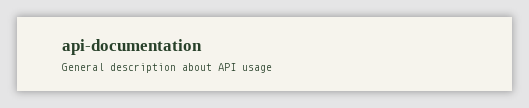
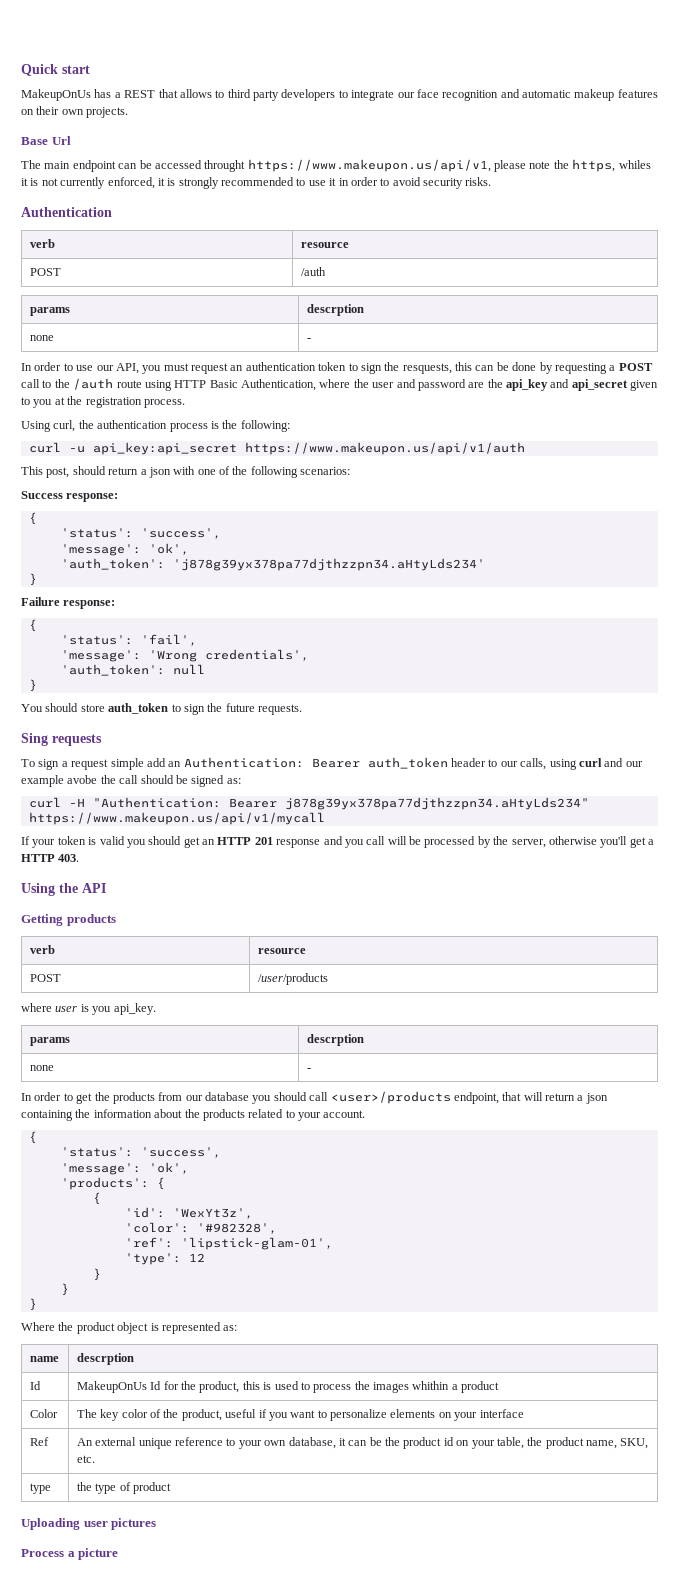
[62,39,202,55] [62,63,272,73] api-documentation // General description about API usage -> [21,64,90,76] [21,89,658,101] [21,106,129,118] [21,136,71,145] [21,159,651,172] [21,177,492,189] [21,207,112,217] [29,239,55,248] [300,242,349,248] [29,268,61,276] [300,267,326,276] [29,307,70,316] [306,304,364,316] [29,335,54,341] [306,338,311,341] [21,362,653,374] [21,378,659,391] [21,396,185,408] [21,420,290,432] [28,442,525,455] [21,466,351,478] [21,491,119,502] [28,512,37,525] [60,528,221,539] [60,543,189,556] [60,558,485,571] [28,573,37,586] [21,597,116,609] [28,619,37,632] [60,634,197,646] [60,649,309,662] [60,664,205,676] [28,679,37,692] [21,703,302,715] [21,733,102,746] [21,757,643,770] [21,775,241,787] [28,797,589,810] [28,812,325,825] [21,836,654,848] [21,854,80,862] [21,883,106,896] [21,914,116,926] [29,945,55,954] [257,948,306,954] [29,974,61,982] [257,973,328,985] [21,1003,156,1015] [29,1037,70,1046] [306,1034,364,1046] [29,1065,54,1071] [306,1068,311,1071] [21,1091,608,1104] [21,1109,366,1121] [28,1131,37,1144] [60,1147,221,1158] [60,1162,189,1175] [60,1177,165,1190] [92,1192,101,1205] [124,1207,253,1219] [124,1222,277,1234] [124,1237,333,1250] [124,1253,205,1265] [92,1268,101,1281] [60,1283,69,1296] [28,1298,37,1311] [21,1322,238,1334] [29,1356,59,1362] [76,1353,134,1365] [29,1381,41,1390] [76,1381,500,1393] [29,1409,58,1418] [76,1409,524,1421] [29,1437,49,1446] [76,1437,649,1449] [76,1455,95,1463] [29,1483,51,1494] [76,1482,172,1494] [21,1518,157,1530] [21,1548,119,1560] Quick start // MakeupOnUs has a REST that allows to third party developers to integrate our face recognition and automatic makeup features on their own projects. // Base Url // The main endpoint can be accessed throught https://www.makeupon.us/api/v1, please note the https, whiles it is not currently enforced, it is strongly recommended to use it in order to avoid security risks. // Authentication // verb | resource // POST | /auth // params | descrption // none | - // In order to use our API, you must request an authentication token to sign the resquests, this can be done by requesting a POST call to the /auth route using HTTP Basic Authentication, where the user and password are the api_key and api_secret given to you at the registration process. // Using curl, the authentication process is the following: // curl -u api_key:api_secret https://www.makeupon.us/api/v1/auth // This post, should return a json with one of the following scenarios: // Success response: // { // 'status': 'success', // 'message': 'ok', // 'auth_token': 'j878g39yx378pa77djthzzpn34.aHtyLds234' // } // Failure response: // { // 'status': 'fail', // 'message': 'Wrong credentials', // 'auth_token': null // } // You should store auth_token to sign the future requests. // Sing requests // To sign a request simple add an Authentication: Bearer auth_token header to our calls, using curl and our example avobe the call should be signed as: // curl -H "Authentication: Bearer j878g39yx378pa77djthzzpn34.aHtyLds234" https://www.makeupon.us/api/v1/mycall // If your token is valid you should get an HTTP 201 response and you call will be processed by the server, otherwise you'll get a HTTP 403. // Using the API // Getting products // verb | resource // POST | /user/products // where user is you api_key. // params | descrption // none | - // In order to get the products from our database you should call <user>/products endpoint, that will return a json containing the information about the products related to your account. // { // 'status': 'success', // 'message': 'ok', // 'products': { // { // 'id': 'WexYt3z', // 'color': '#982328', // 'ref': 'lipstick-glam-01', // 'type': 12 // } // } // } // Where the product object is represented as: // name | descrption // Id | MakeupOnUs Id for the product, this is used to process the images whithin a product // Color | The key color of the product, useful if you want to personalize elements on your interface // Ref | An external unique reference to your own database, it can be the product id on your table, the product name, SKU, etc. // type | the type of product // Uploading user pictures // Process a picture

